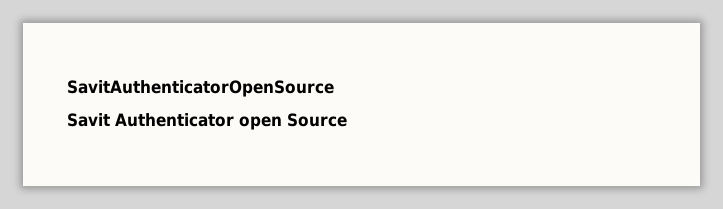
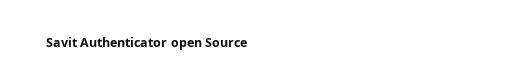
[67,80,334,97] SavitAuthenticatorOpenSource // -> (46, 42) none

